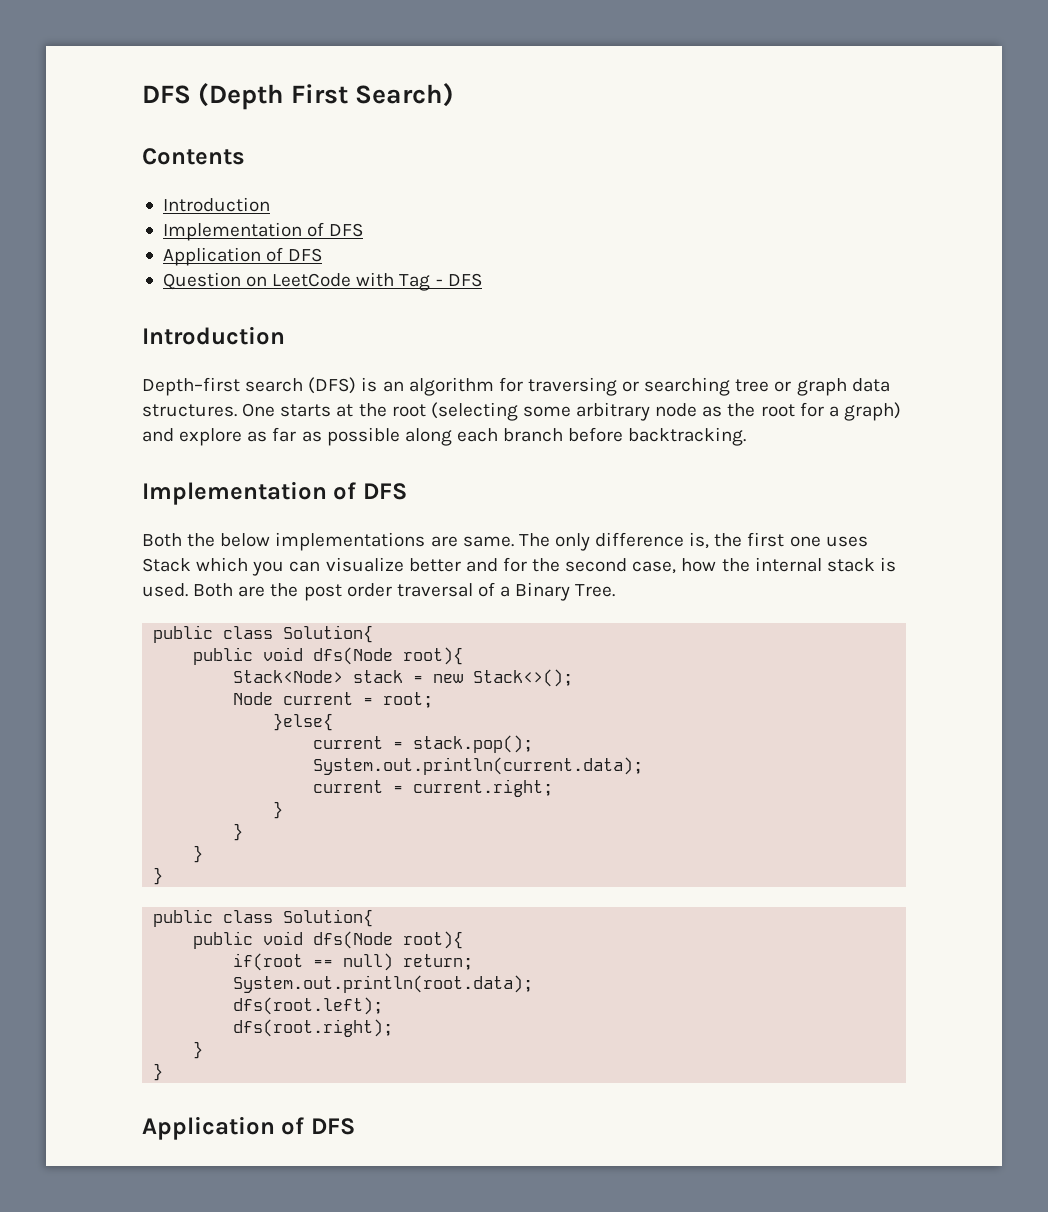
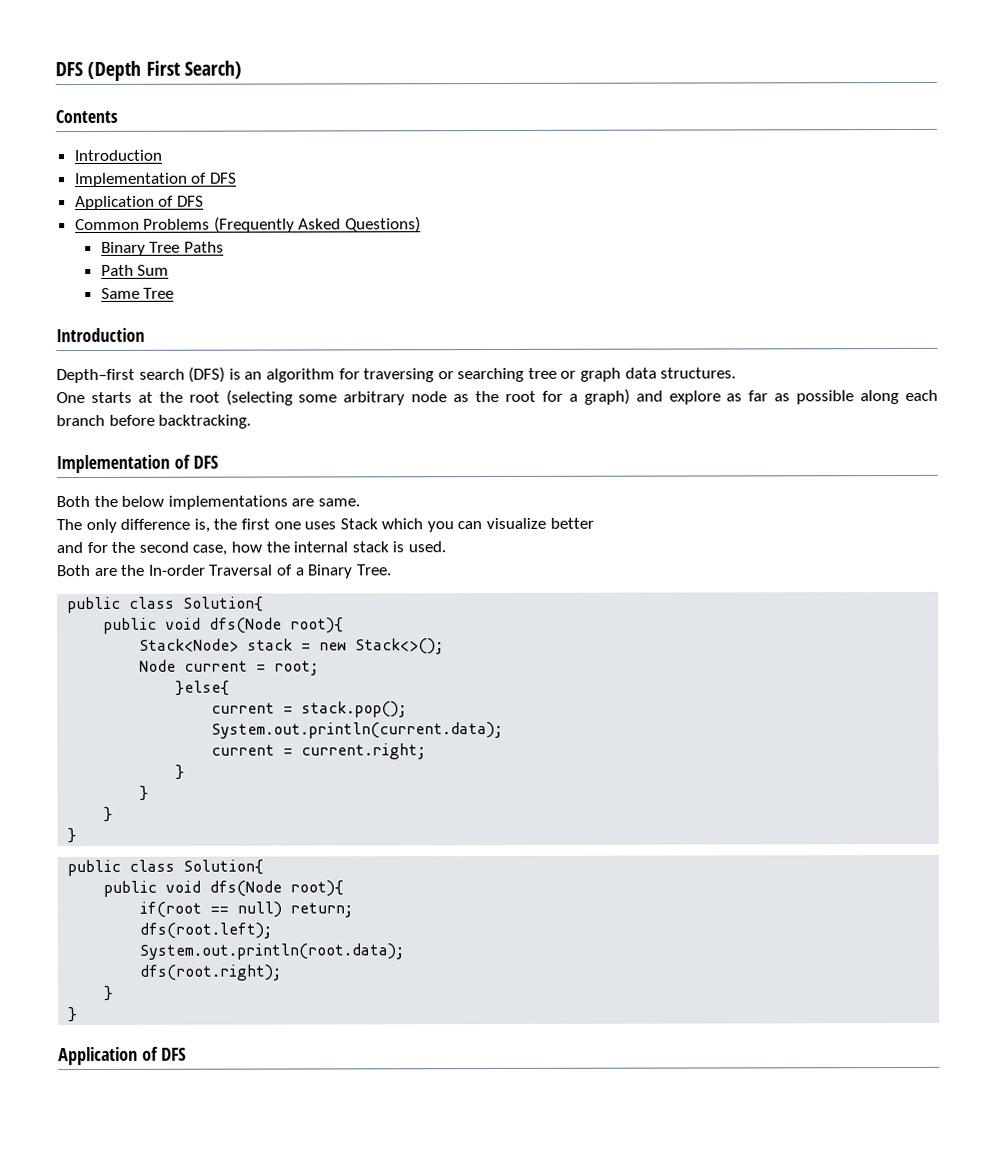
[162,272,482,291] Question on LeetCode with Tag - DFS -> [74,216,422,233] [100,241,224,256] [100,264,170,276] [100,287,175,299] Common Problems (Frequently Asked Questions) // Binary Tree Paths // Path Sum // Same Tree
(237, 410) none -> (737, 373) //
(514, 541) none -> (360, 502) //
(461, 565) none -> (594, 523) //
(188, 590) none -> (446, 547) //
[303,583,473,601] post order traversal -> [147,564,273,576] In-order Traversal
(474, 962) none -> [139,922,273,939] // dfs(root.left);
[233,997,384,1015] // dfs(root.left); -> (405, 951) none

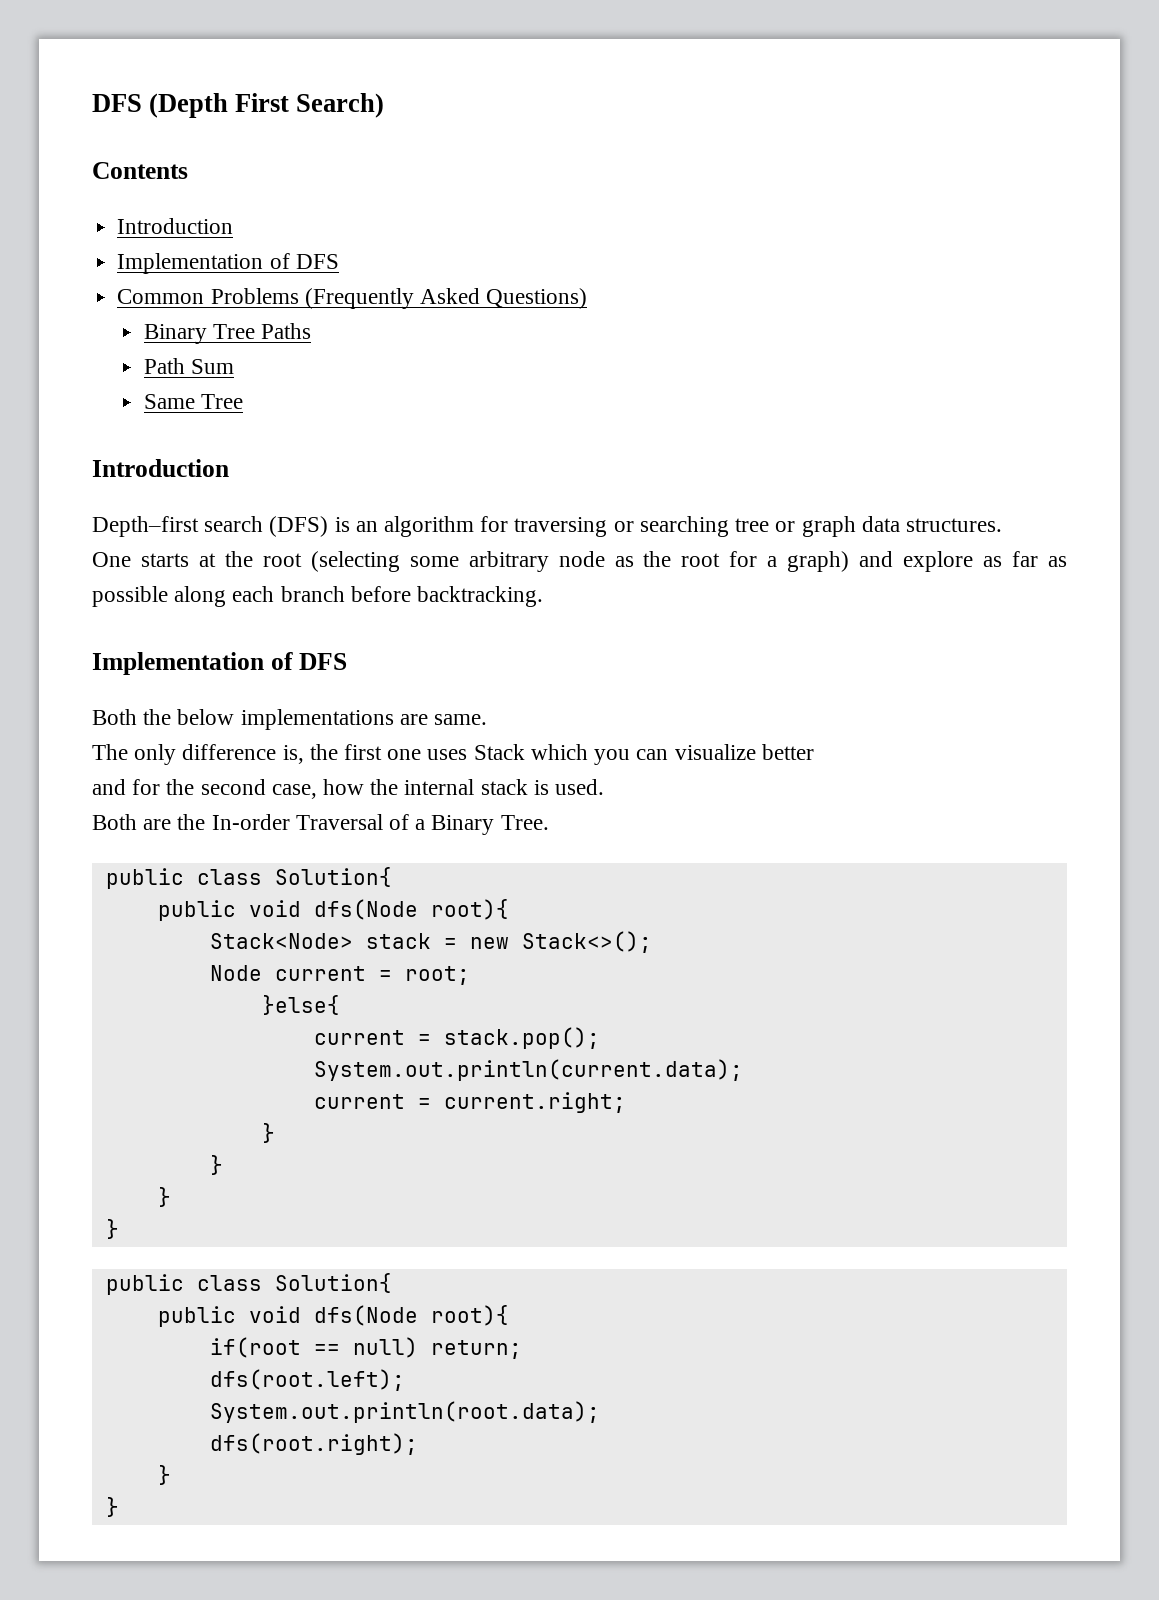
[74,195,204,211] // Application of DFS -> (339, 261) none
[58,1046,186,1066] // Application of DFS -> (119, 1507) none

